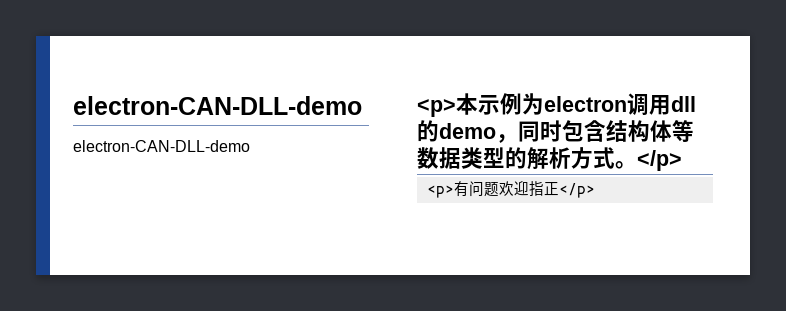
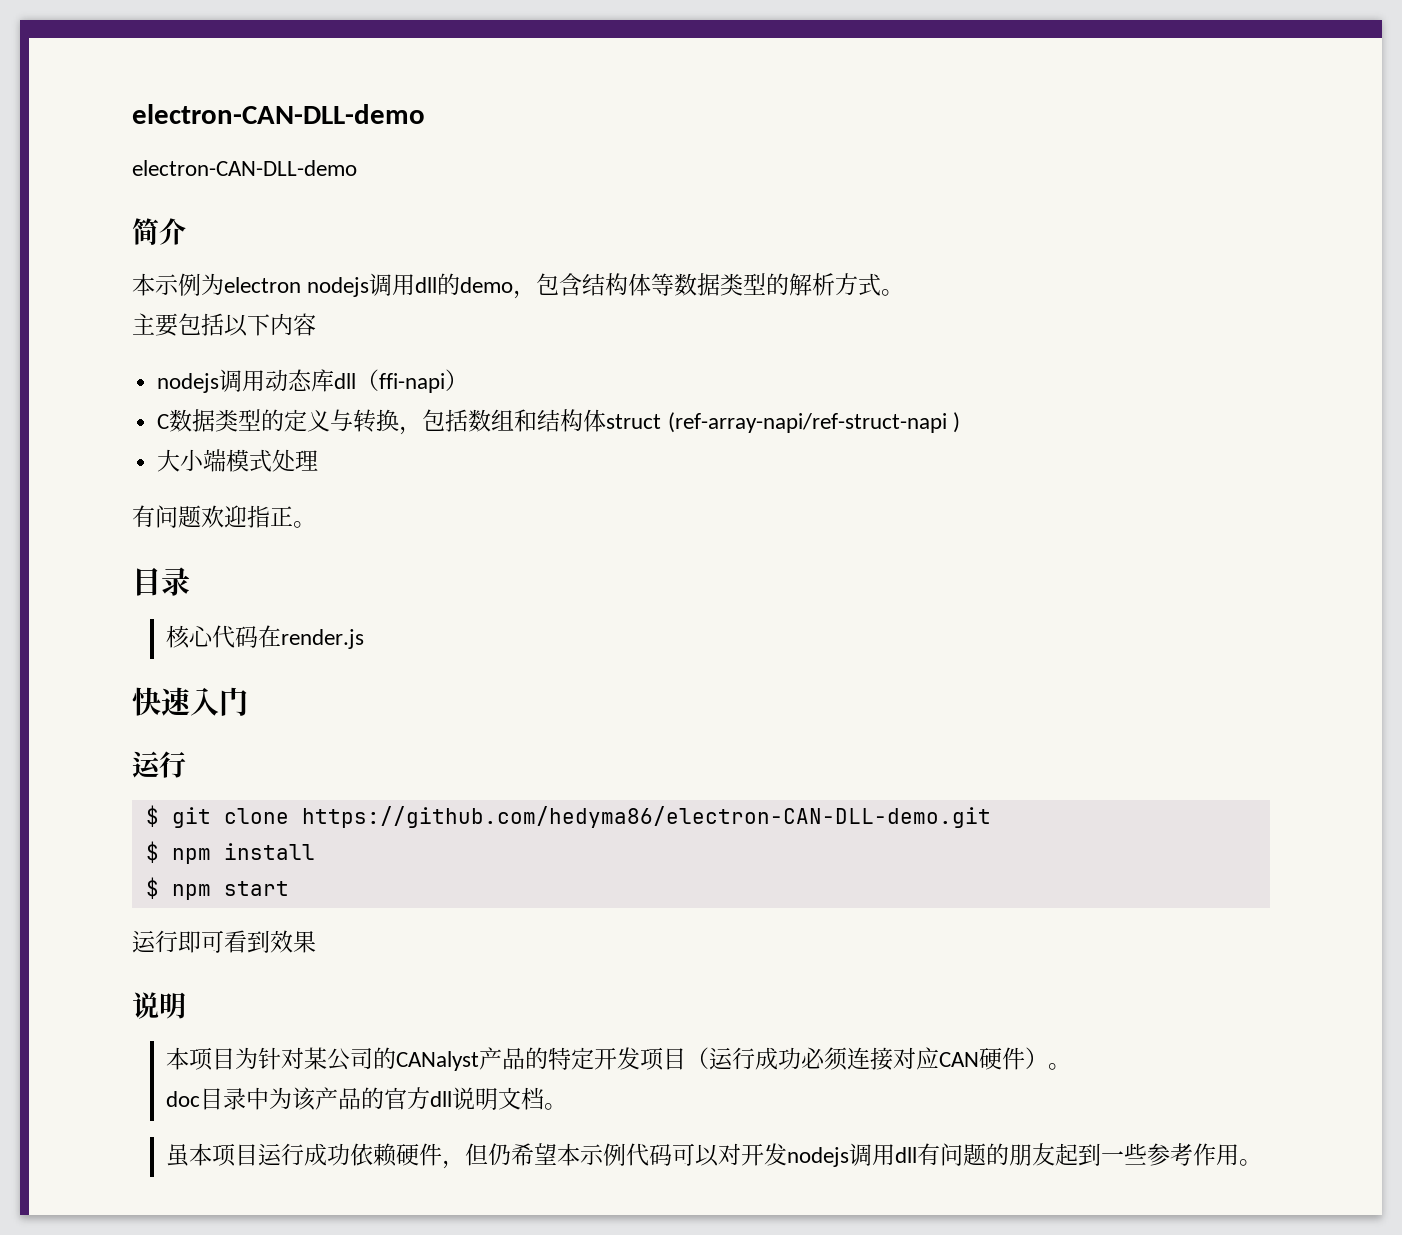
[417,99,456,117] <p> -> [132,218,186,245] 简介 //
(627, 104) none -> [307,277,370,297] nodejs
[518,120,562,142] 同时 -> (537, 294) none
[637,150,682,171] [426,181,595,198] </p> // <p>有问题欢迎指正</p> -> [132,313,316,337] [157,369,469,393] [157,409,960,435] [157,449,319,472] [132,505,316,528] [132,567,190,596] [166,625,365,649] [132,687,248,716] [132,751,186,778] [145,805,991,828] [145,841,315,864] [145,877,289,900] [132,930,316,953] [132,992,186,1019] [166,1047,1072,1071] [166,1087,568,1111] [166,1143,1263,1169] // 主要包括以下内容 // nodejs调用动态库dll（ffi-napi） // C数据类型的定义与转换，包括数组和结构体struct (ref-array-napi/ref-struct-napi ) // 大小端模式处理 // 有问题欢迎指正。 // 目录 // 核心代码在render.js // 快速入门 // 运行 // $ git clone https://github.com/hedyma86/electron-CAN-DLL-demo.git // $ npm install // $ npm start // 运行即可看到效果 // 说明 // 本项目为针对某公司的CANalyst产品的特定开发项目（运行成功必须连接对应CAN硬件）。 // doc目录中为该产品的官方dll说明文档。 // 虽本项目运行成功依赖硬件，但仍希望本示例代码可以对开发nodejs调用dll有问题的朋友起到一些参考作用。

